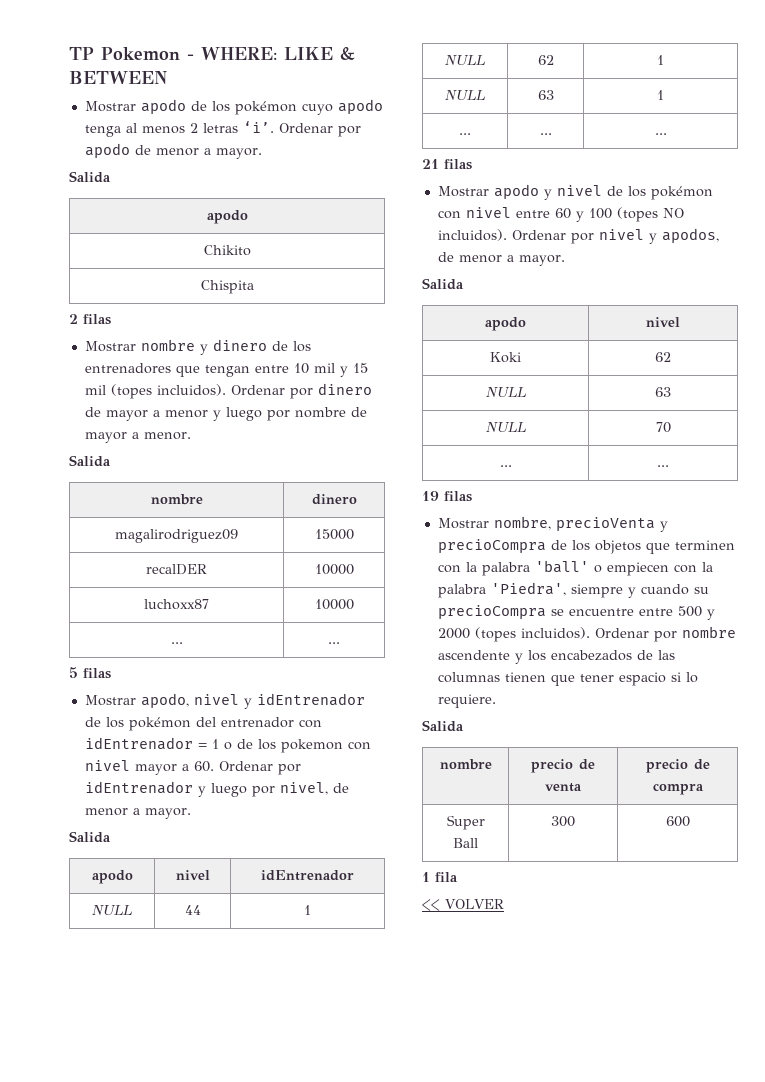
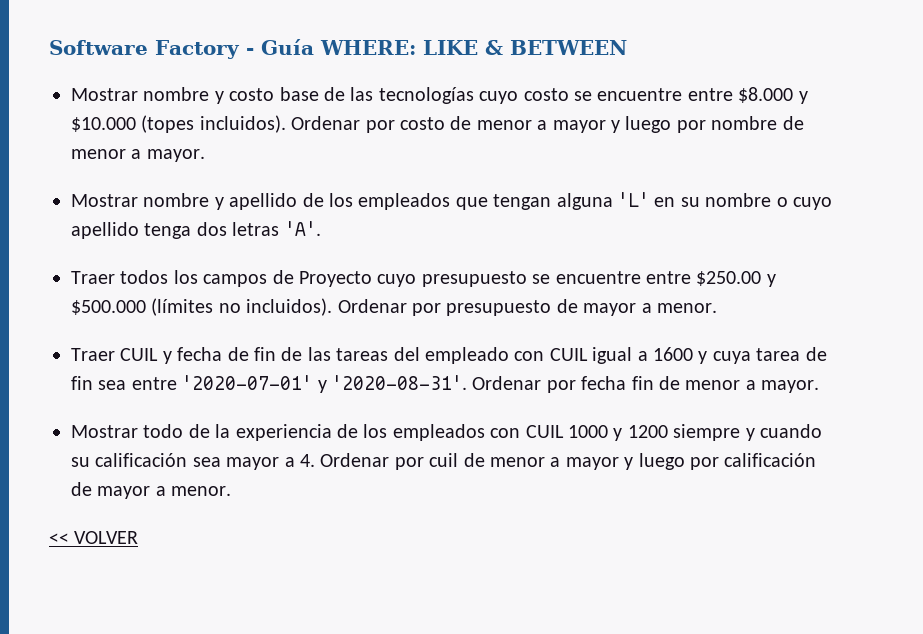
[69,47,194,60] TP Pokemon - -> [49,39,314,59] Software Factory - Guía
[140,99,383,115] [84,121,361,137] [84,143,262,159] [69,171,111,183] [206,210,248,224] [203,245,251,256] [200,280,254,294] [69,314,111,325] [84,339,311,355] [84,363,171,374] apodo de los pokémon cuyo apodo tenga al menos 2 letras ‘i’. Ordenar por apodo de menor a mayor. // Salida // apodo // Chikito // Chispita // 2 filas // Mostrar nombre y dinero de los entrenadores -> [143,87,808,104] [71,115,804,133] [71,149,205,162] [71,193,451,210] nombre y costo base de las tecnologías cuyo costo se encuentre entre $8.000 y $10.000 (topes incluidos). Ordenar por costo de menor a mayor y luego por nombre de menor a mayor. // Mostrar nombre y apellido de los empleados
[254,363,368,377] [84,383,372,399] [84,407,367,421] [84,432,191,443] [69,455,111,467] [150,494,203,505] [311,494,357,505] [115,529,238,543] [314,529,354,540] [146,564,207,575] [314,564,354,575] [144,599,209,610] [314,599,354,610] [170,642,183,644] [328,642,340,644] [69,667,111,679] [84,693,365,709] [84,717,322,731] [84,737,371,753] [84,760,301,775] [84,781,349,797] [84,808,191,819] [69,831,111,843] [91,870,133,884] [175,870,210,880] [261,870,354,881] [92,905,133,916] [184,905,201,915] [304,905,311,915] [445,55,486,66] [537,55,554,65] [657,55,664,65] [445,90,486,101] [537,90,554,100] [657,90,664,100] [459,133,471,135] [539,133,552,135] [654,133,667,135] [422,159,472,170] [437,184,713,200] [437,207,684,222] [437,228,719,244] [437,252,565,266] [422,278,464,290] [485,317,526,331] [646,317,680,327] [490,352,521,363] [655,352,671,362] [485,387,527,398] [655,387,671,397] [485,422,527,433] [655,422,671,433] [499,465,512,467] [657,465,669,467] [422,491,472,502] [437,516,668,532] [437,539,735,554] [437,560,713,576] [437,582,709,598] [437,605,715,620] [437,626,736,642] [437,650,675,664] [437,672,698,686] [437,694,496,708] [422,720,464,732] [439,759,492,770] [531,759,595,773] [545,783,582,792] [645,759,710,773] [652,783,704,795] [446,815,485,830] [453,838,478,848] [551,816,575,827] [665,816,690,827] [422,872,458,882] entre 10 mil y 15 mil (topes incluidos). Ordenar por dinero de mayor a menor y luego por nombre de mayor a menor. // Salida // nombre | dinero // magalirodriguez09 | 15000 // recalDER | 10000 // luchoxx87 | 10000 // ... | ... // 5 filas // Mostrar apodo, nivel y idEntrenador de los pokémon del entrenador con idEntrenador = 1 o de los pokemon con nivel mayor a 60. Ordenar por idEntrenador y luego por nivel, de menor a mayor. // Salida // apodo | nivel | idEntrenador // NULL | 44 | 1 // NULL | 62 | 1 // NULL | 63 | 1 // ... | ... | ... // 21 filas // Mostrar apodo y nivel de los pokémon con nivel entre 60 y 100 (topes NO incluidos). Ordenar por nivel y apodos, de menor a mayor. // Salida // apodo | nivel // Koki | 62 // NULL | 63 // NULL | 70 // ... | ... // 19 filas // Mostrar nombre, precioVenta y precioCompra de los objetos que terminen con la palabra 'ball' o empiecen con la palabra 'Piedra', siempre y cuando su precioCompra se encuentre entre 500 y 2000 (topes incluidos). Ordenar por nombre ascendente y los encabezados de las columnas tienen que tener espacio si lo requiere. // Salida // nombre | precio de venta | precio de compra // Super Ball | 300 | 600 // 1 fila -> [556,192,832,210] [71,221,321,239] [71,270,776,287] [71,298,717,316] [71,347,827,364] [71,375,820,393] [71,424,822,441] [71,453,817,470] [71,482,232,499] alguna 'L' en su nombre o cuyo apellido tenga dos letras 'A'. // Traer todos los campos de Proyecto cuyo presupuesto se encuentre entre $250.00 y $500.000 (límites no incluidos). Ordenar por presupuesto de mayor a menor. // Traer CUIL y fecha de fin de las tareas del empleado con CUIL igual a 1600 y cuya tarea de fin sea entre '2020-07-01' y '2020-08-31'. Ordenar por fecha fin de menor a mayor. // Mostrar todo de la experiencia de los empleados con CUIL 1000 y 1200 siempre y cuando su calificación sea mayor a 4. Ordenar por cuil de menor a mayor y luego por calificación de mayor a menor.

